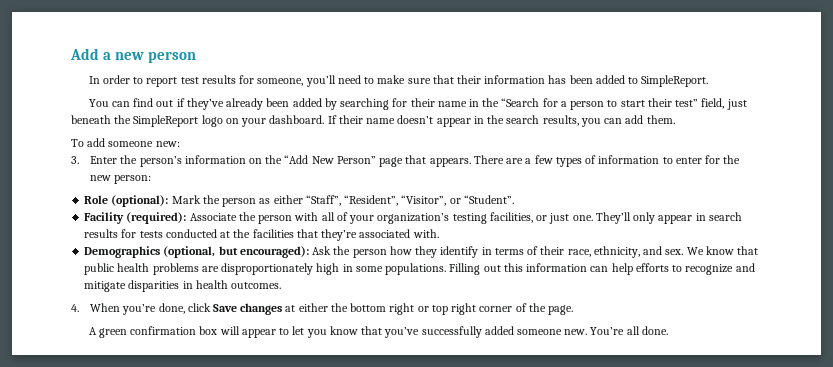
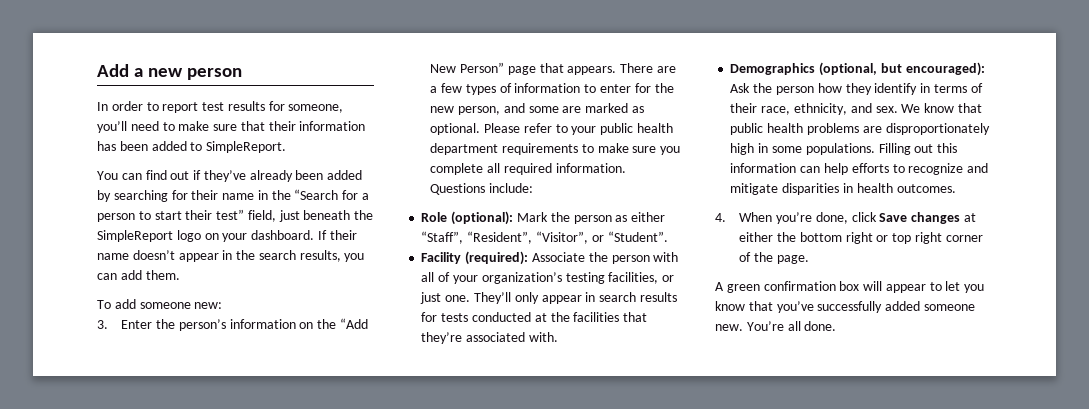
[114,175,152,184] person: -> [458,103,644,115] [430,123,673,135] [430,143,681,155] [430,163,626,175] [430,183,534,195] person, and some are marked as optional. Please refer to your public health department requirements to make sure you complete all required information. Questions include:

